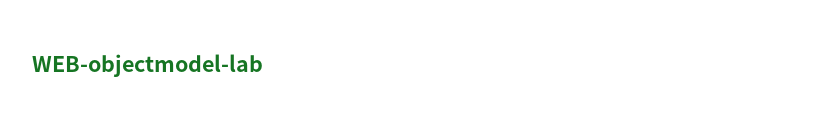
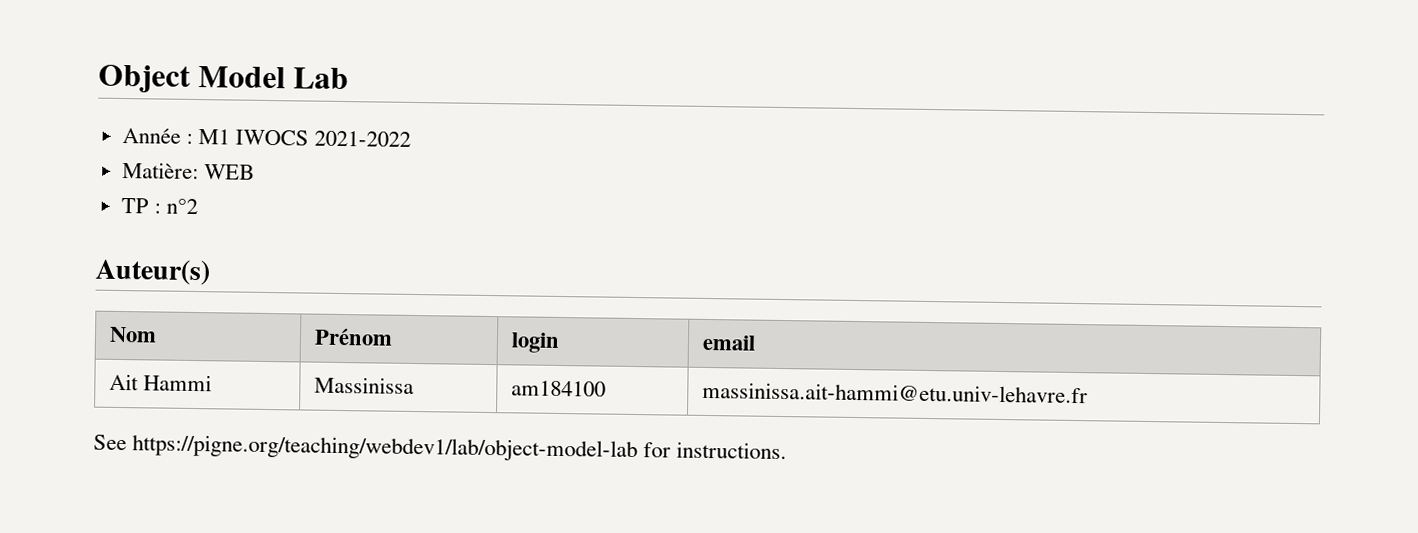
[32,54,263,77] WEB-objectmodel-lab -> [98,64,350,93] [121,127,412,147] [121,161,255,180] [120,197,198,215] [95,258,211,286] [109,326,158,343] [314,327,394,346] [511,332,561,353] [702,334,757,351] [109,373,213,392] [314,376,415,394] [511,380,607,397] [702,381,1089,404] [93,434,788,463] Object Model Lab // Année : M1 IWOCS 2021-2022 // Matière: WEB // TP : n°2 // Auteur(s) // Nom | Prénom | login | email // Ait Hammi | Massinissa | am184100 | massinissa.ait-hammi@etu.univ-lehavre.fr // See https://pigne.org/teaching/webdev1/lab/object-model-lab for instructions.

